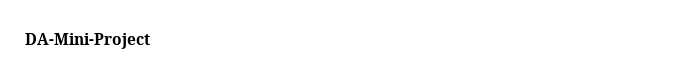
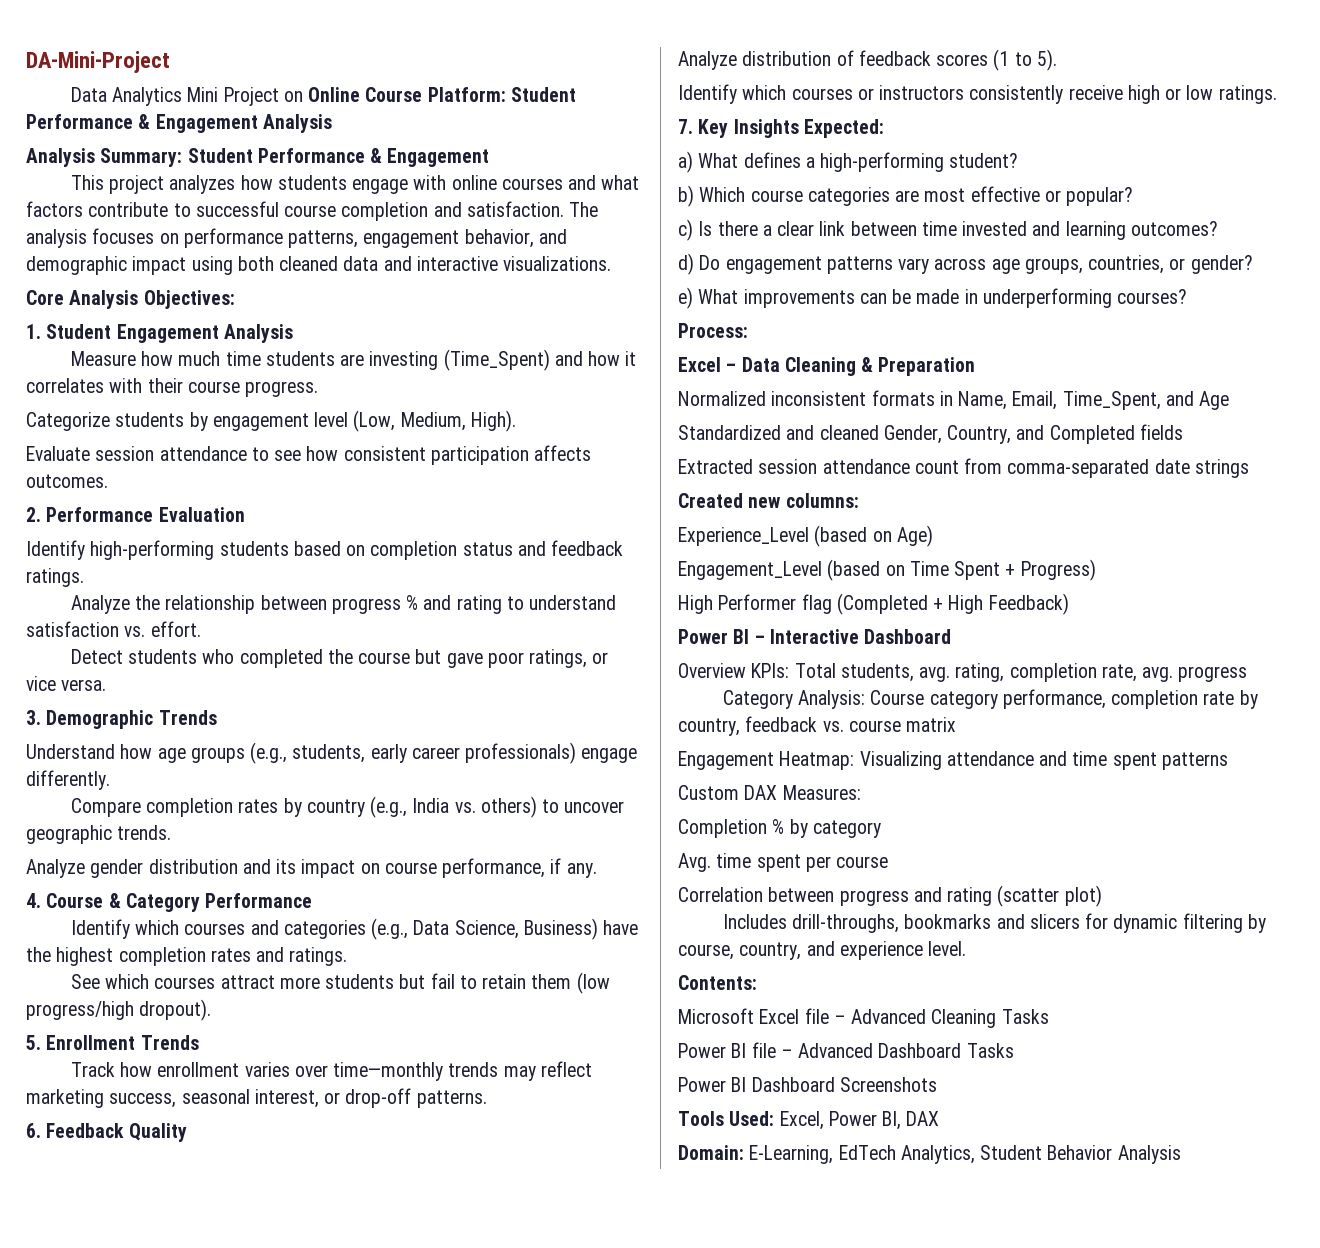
(150, 41) none -> [70,87,576,106] [26,114,332,133] [26,148,490,167] [70,175,640,194] [26,201,599,221] [26,228,567,248] [26,256,612,275] [26,290,235,309] [26,324,293,343] [70,349,637,371] [26,378,319,397] [26,410,516,432] [26,445,592,465] [26,474,108,488] [26,507,245,522] [26,540,624,560] [26,568,84,587] [70,595,617,614] [26,621,201,637] [70,649,609,668] [26,676,107,691] [26,710,217,729] [26,742,638,764] [26,770,110,790] [70,796,625,818] [26,825,172,844] [26,858,597,878] [26,893,313,912] [70,918,639,940] [26,947,348,966] [70,972,610,994] [26,999,212,1021] [26,1035,199,1050] [70,1061,592,1081] [26,1088,487,1108] [26,1123,187,1142] [678,49,1057,71] [678,84,1277,104] [678,119,884,138] [678,151,1019,173] [678,185,1134,207] [678,219,1218,241] [678,253,1253,275] [678,287,1188,309] [678,323,748,338] [678,357,976,376] [678,390,1230,410] [678,424,1183,444] [678,458,1249,478] [678,493,859,508] [678,525,933,547] [678,559,1096,581] [678,593,1069,615] [678,629,952,644] [678,663,1248,682] [722,689,1258,709] [678,716,957,736] [678,751,1228,770] [678,785,861,800] [678,819,881,838] [678,853,889,872] [678,885,1102,907] [722,913,1266,933] [678,941,967,960] [678,975,757,990] [678,1008,1049,1028] [678,1042,1014,1058] [678,1077,937,1092] [678,1111,940,1130] [678,1145,1181,1164] // Data Analytics Mini Project on Online Course Platform: Student Performance & Engagement Analysis // Analysis Summary: Student Performance & Engagement // This project analyzes how students engage with online courses and what factors contribute to successful course completion and satisfaction. The analysis focuses on performance patterns, engagement behavior, and demographic impact using both cleaned data and interactive visualizations. // Core Analysis Objectives: // 1. Student Engagement Analysis // Measure how much time students are investing (Time_Spent) and how it correlates with their course progress. // Categorize students by engagement level (Low, Medium, High). // Evaluate session attendance to see how consistent participation affects outcomes. // 2. Performance Evaluation // Identify high-performing students based on completion status and feedback ratings. // Analyze the relationship between progress % and rating to understand satisfaction vs. effort. // Detect students who completed the course but gave poor ratings, or vice versa. // 3. Demographic Trends // Understand how age groups (e.g., students, early career professionals) engage differently. // Compare completion rates by country (e.g., India vs. others) to uncover geographic trends. // Analyze gender distribution and its impact on course performance, if any. // 4. Course & Category Performance // Identify which courses and categories (e.g., Data Science, Business) have the highest completion rates and ratings. // See which courses attract more students but fail to retain them (low progress/high dropout). // 5. Enrollment Trends // Track how enrollment varies over time—monthly trends may reflect marketing success, seasonal interest, or drop-off patterns. // 6. Feedback Quality // Analyze distribution of feedback scores (1 to 5). // Identify which courses or instructors consistently receive high or low ratings. // 7. Key Insights Expected: // a) What defines a high-performing student? // b) Which course categories are most effective or popular? // c) Is there a clear link between time invested and learning outcomes? // d) Do engagement patterns vary across age groups, countries, or gender? // e) What improvements can be made in underperforming courses? // Process: // Excel – Data Cleaning & Preparation // Normalized inconsistent formats in Name, Email, Time_Spent, and Age // Standardized and cleaned Gender, Country, and Completed fields // Extracted session attendance count from comma-separated date strings // Created new columns: // Experience_Level (based on Age) // Engagement_Level (based on Time Spent + Progress) // High Performer flag (Completed + High Feedback) // Power BI – Interactive Dashboard // Overview KPIs: Total students, avg. rating, completion rate, avg. progress // Category Analysis: Course category performance, completion rate by country, feedback vs. course matrix // Engagement Heatmap: Visualizing attendance and time spent patterns // Custom DAX Measures: // Completion % by category // Avg. time spent per course // Correlation between progress and rating (scatter plot) // Includes drill-throughs, bookmarks and slicers for dynamic filtering by course, country, and experience level. // Contents: // Microsoft Excel file – Advanced Cleaning Tasks // Power BI file – Advanced Dashboard Tasks // Power BI Dashboard Screenshots // Tools Used: Excel, Power BI, DAX // Domain: E-Learning, EdTech Analytics, Student Behavior Analysis

